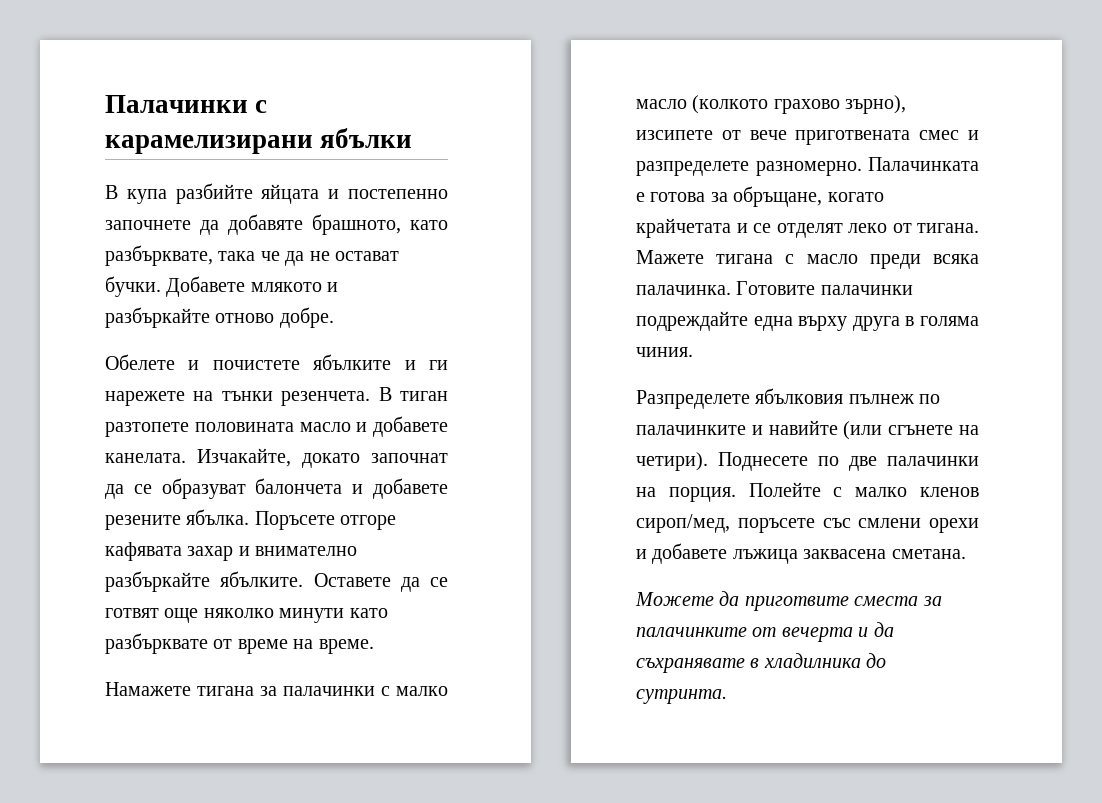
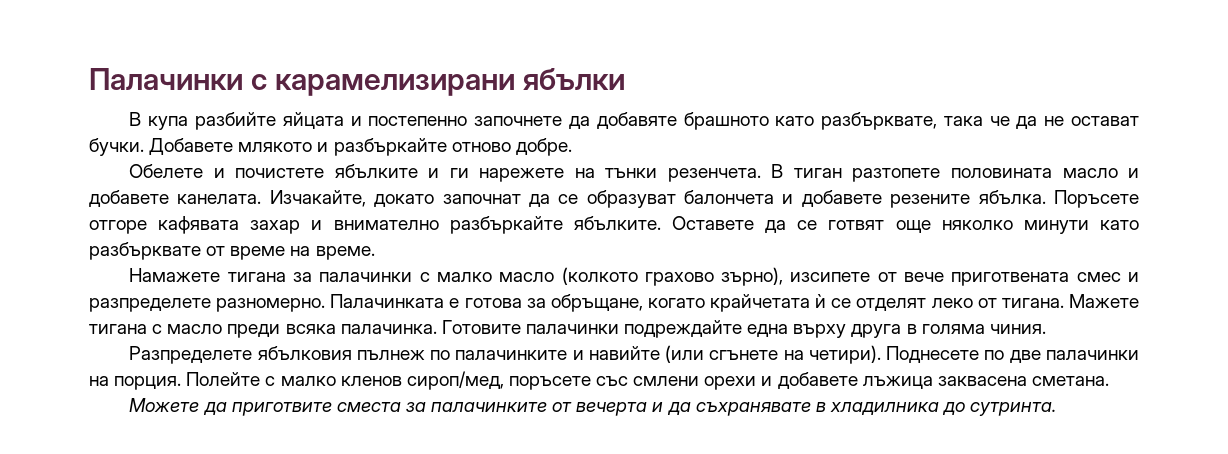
[312,214,401,235] брашното, -> [683,112,769,130] брашното
[736,223,748,233] и -> [815,294,827,308] ѝ

